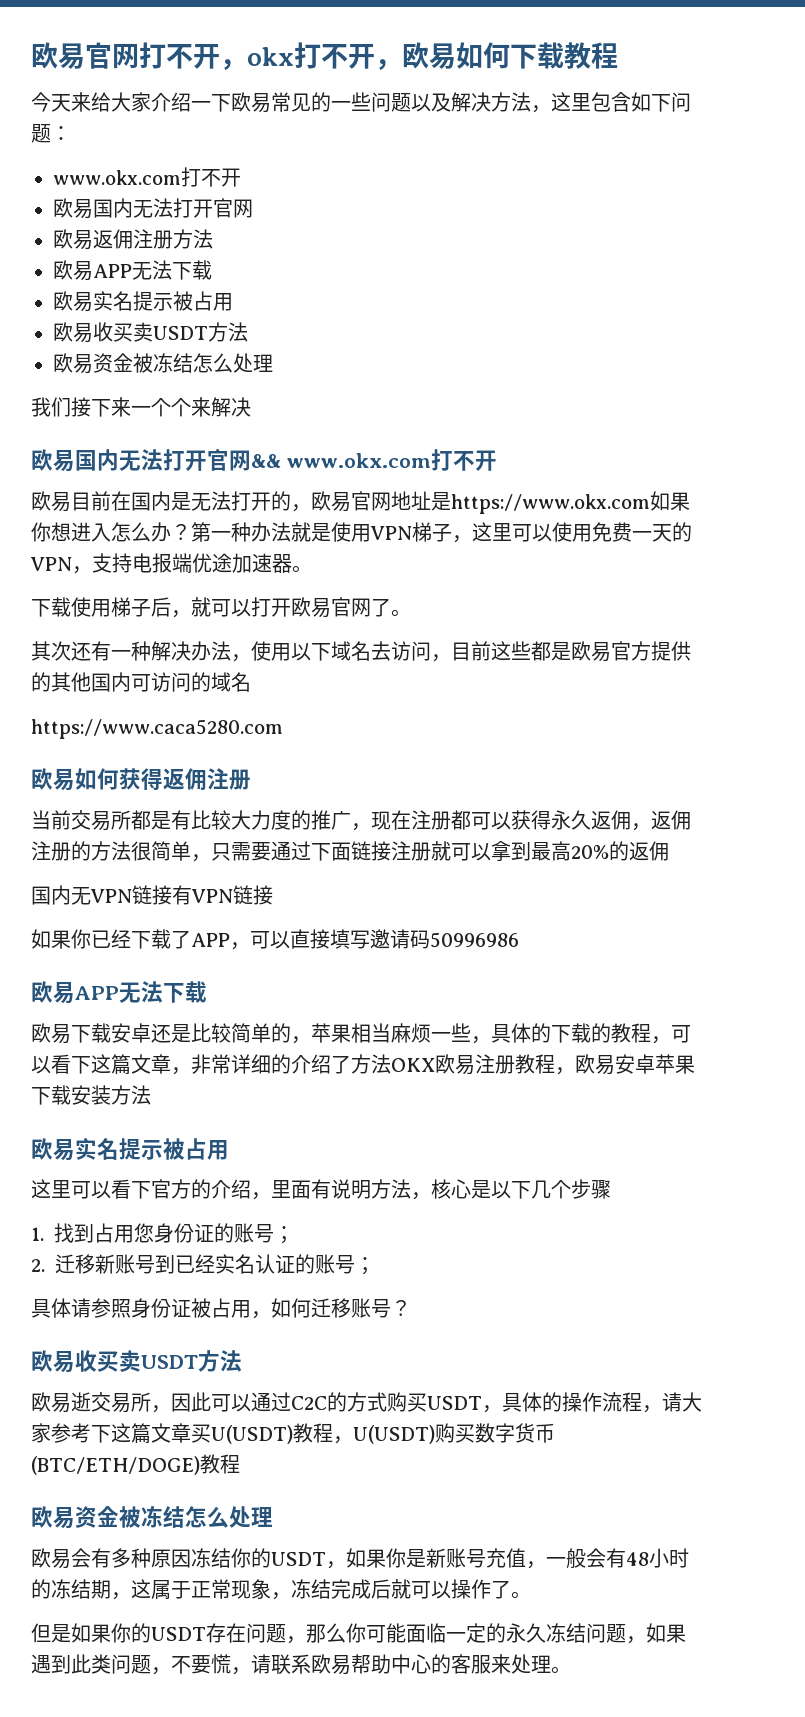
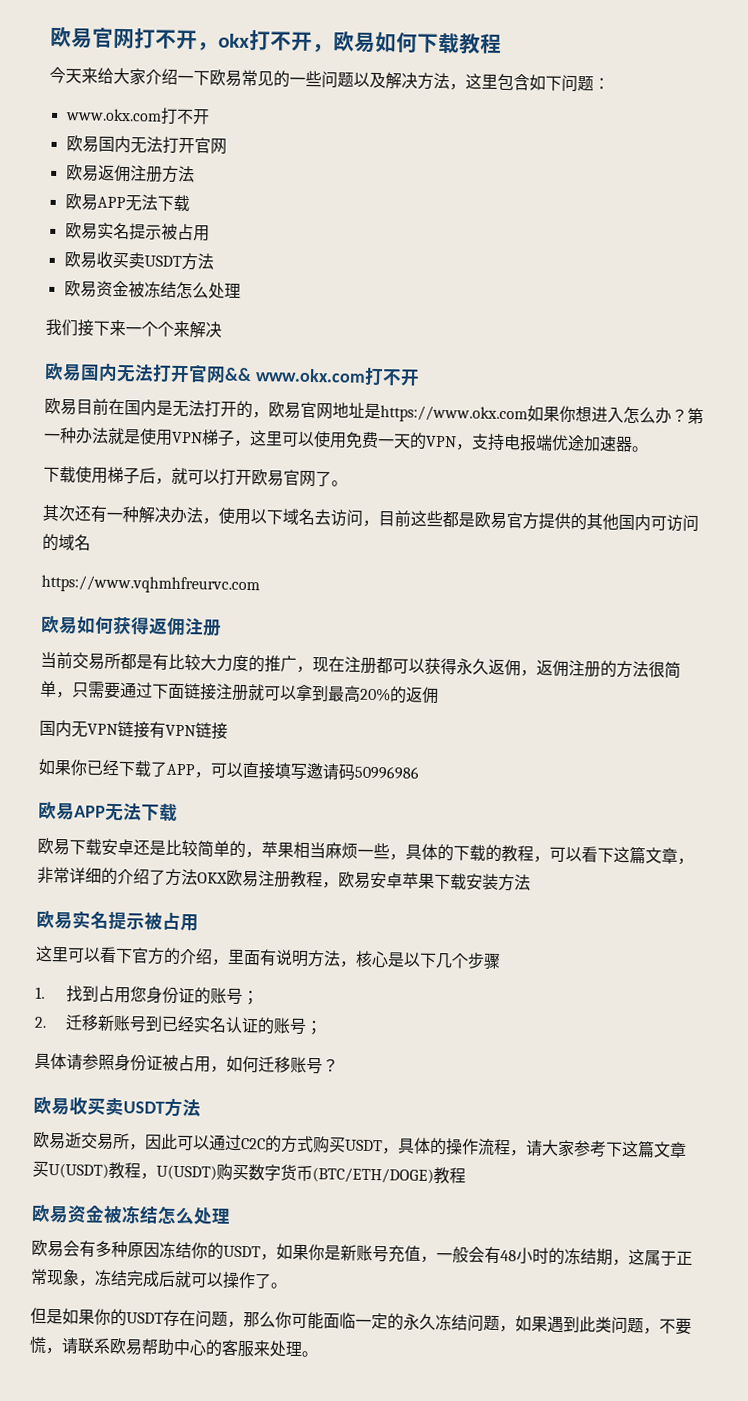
[31,719,283,739] https://www.caca5280.com -> [41,574,260,595] https://www.vqhmhfreurvc.com

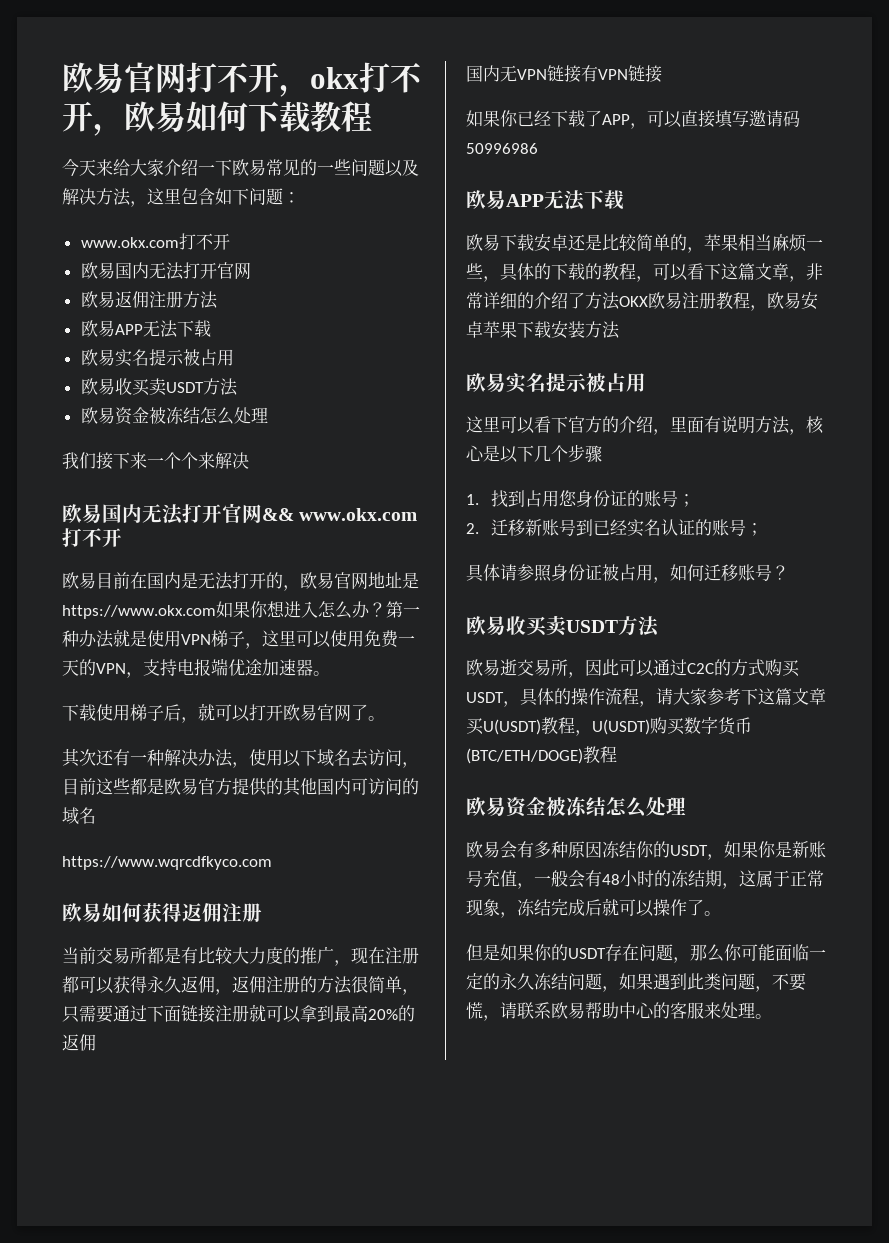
[41,574,260,595] https://www.vqhmhfreurvc.com -> [62,856,272,870] https://www.wqrcdfkyco.com

